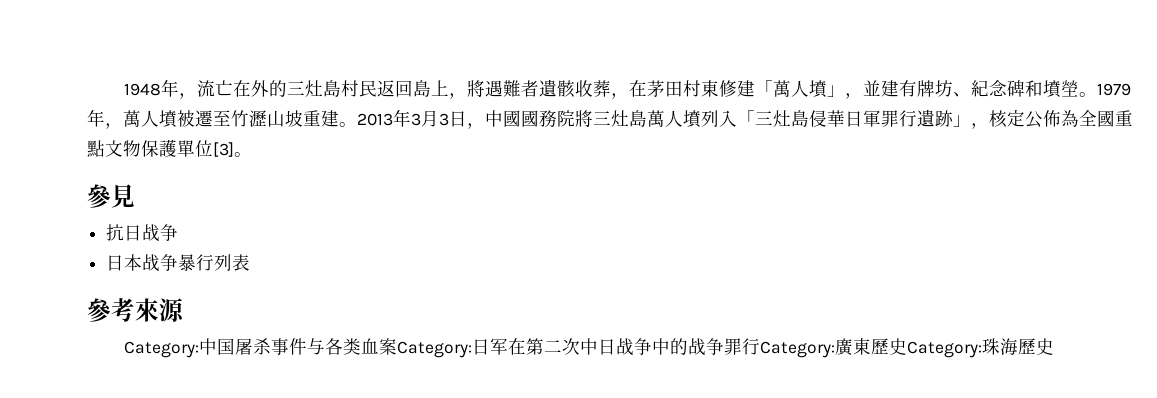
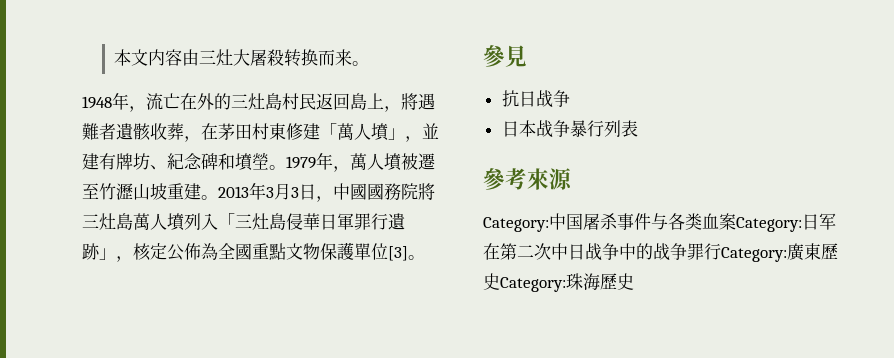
(124, 89) none -> [114,49,370,67] 本文内容由三灶大屠殺转换而来。 //

